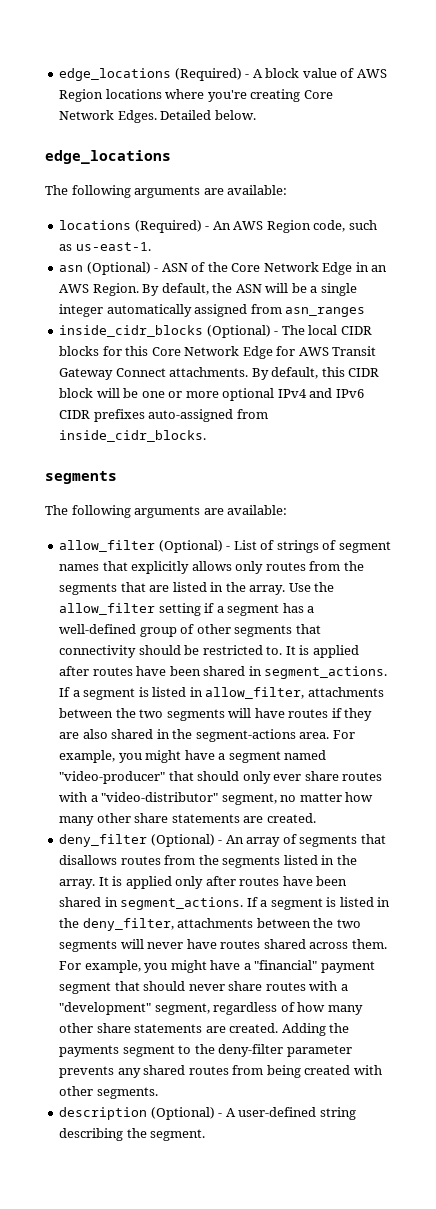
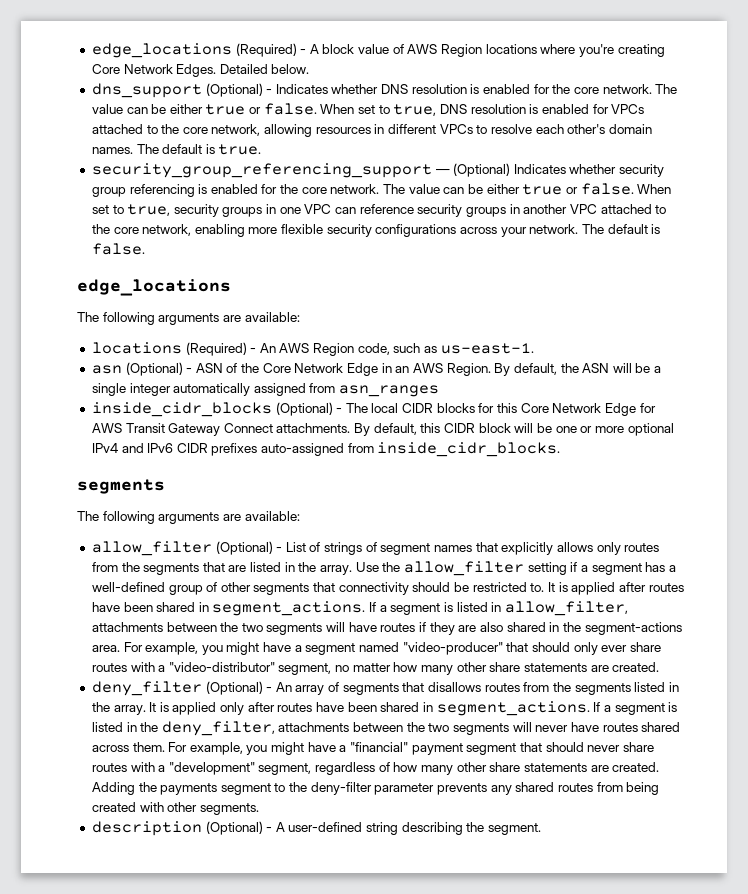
(256, 115) none -> [91,83,678,98] [91,103,645,116] [91,124,652,137] [91,144,262,155] [91,163,665,178] [91,183,672,197] [91,204,667,217] [91,224,661,237] [91,243,145,255] // dns_support (Optional) - Indicates whether DNS resolution is enabled for the core network. The value can be either true or false. When set to true, DNS resolution is enabled for VPCs attached to the core network, allowing resources in different VPCs to resolve each other's domain names. The default is true. // security_group_referencing_support — (Optional) Indicates whether security group referencing is enabled for the core network. The value can be either true or false. When set to true, security groups in one VPC can reference security groups in another VPC attached to the core network, enabling more flexible security configurations across your network. The default is false.

